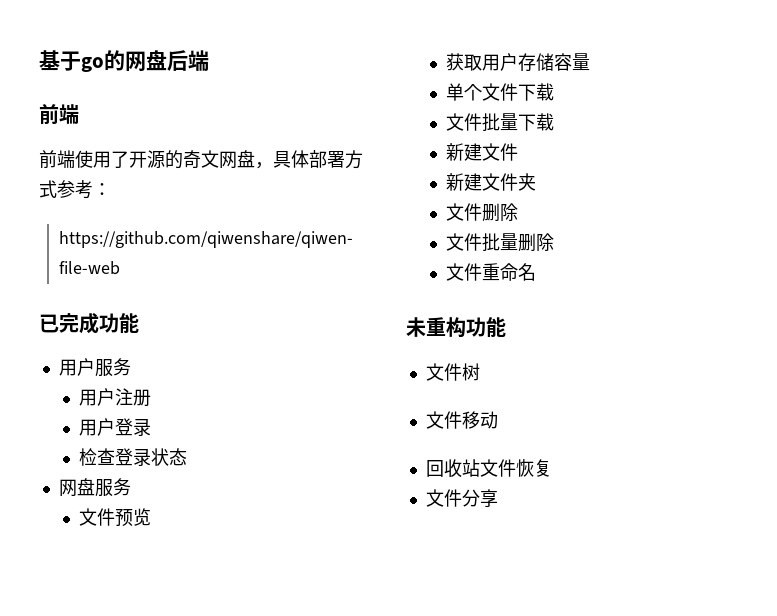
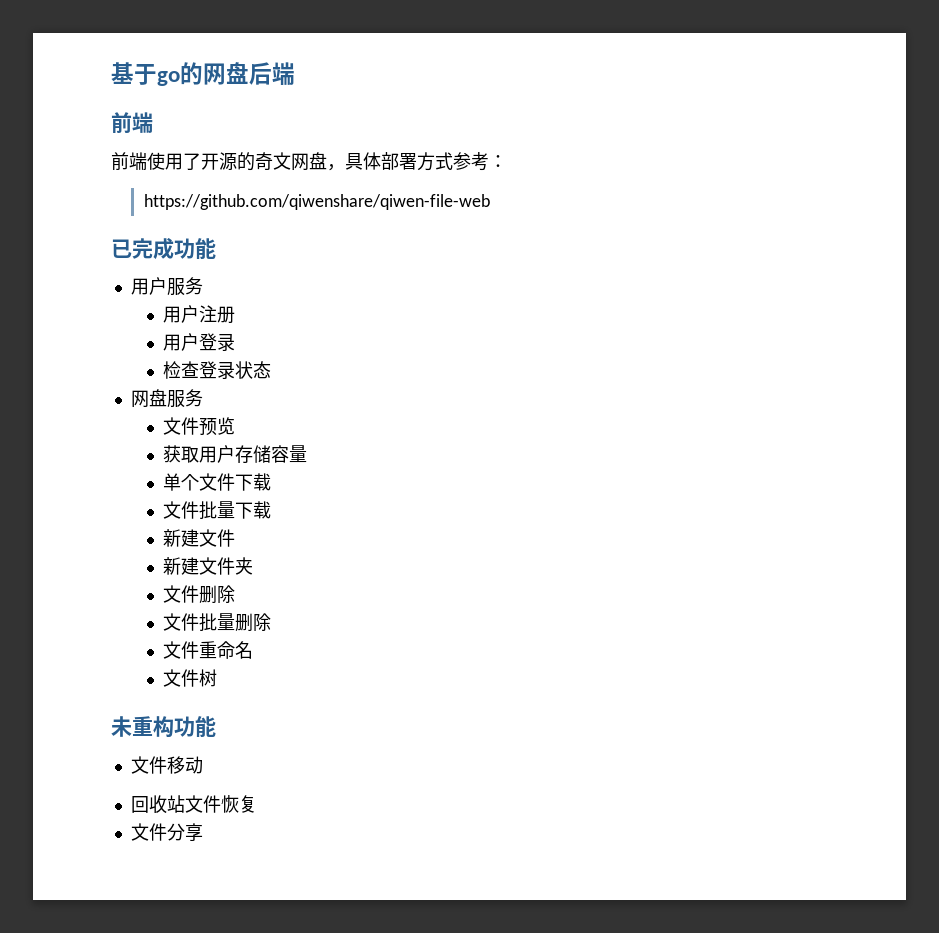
(536, 272) none -> [163,669,218,687] // 文件树
[425,363,480,381] // 文件树 -> (216, 726) none

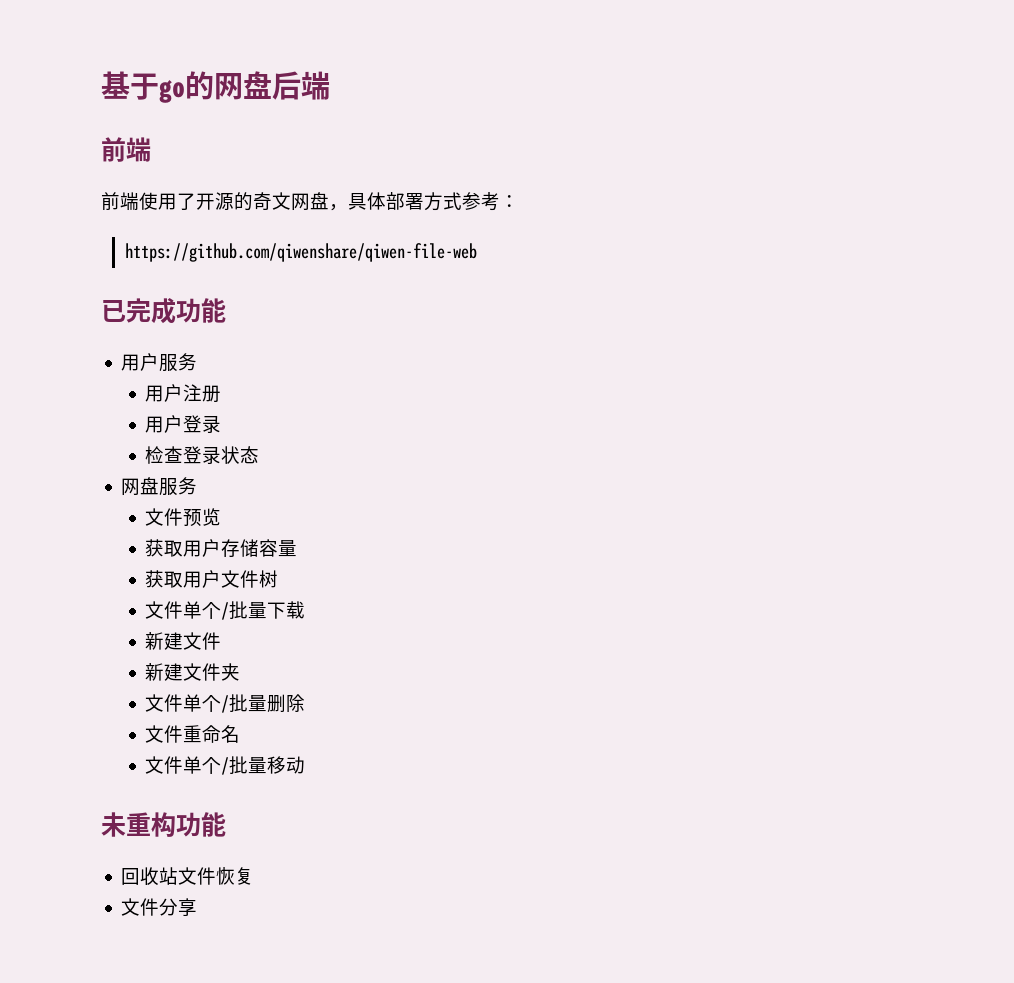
[163,473,272,491] [163,501,200,519] 单个文件下载 // 文件 -> [145,570,279,588] [145,601,230,620] 获取用户文件树 // 文件单个/
[199,585,236,604] [163,613,200,631] 删除 // 文件 -> [183,694,230,713] 单个/
[199,669,218,687] 树 -> [183,756,306,775] 单个/批量移动
[130,756,203,774] // 文件移动 -> (226, 824) none

